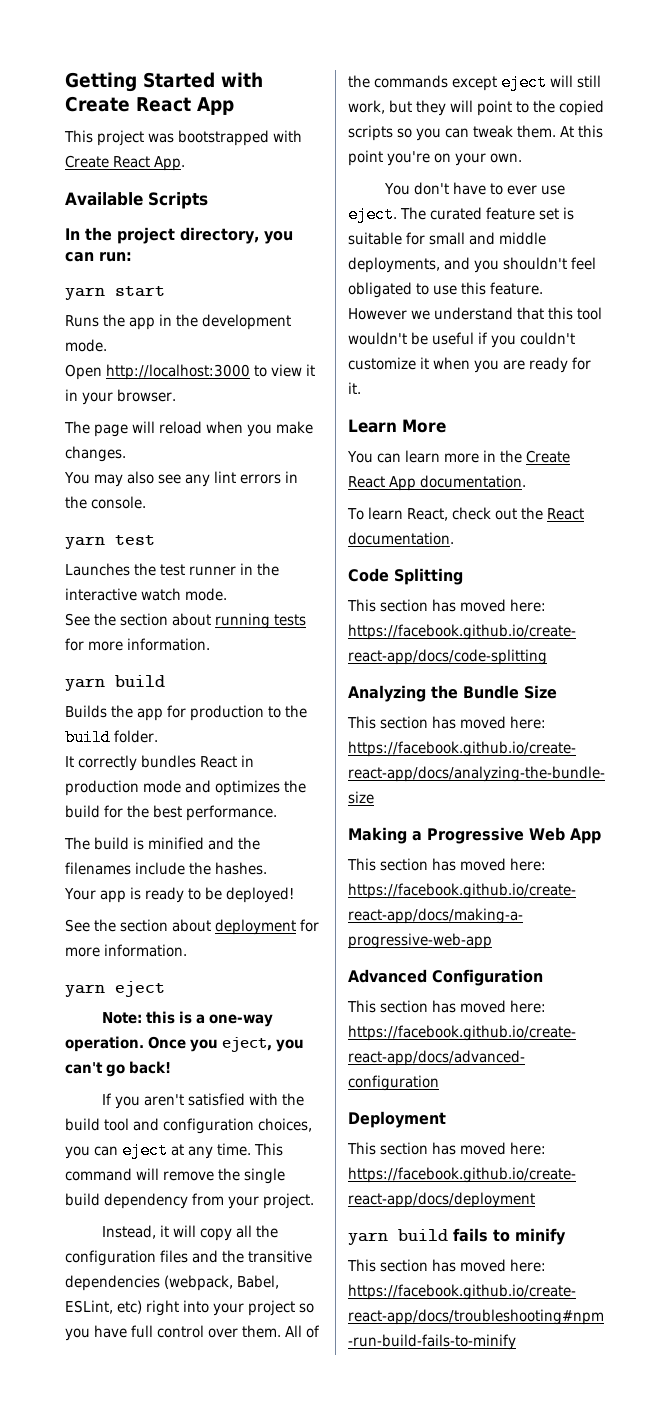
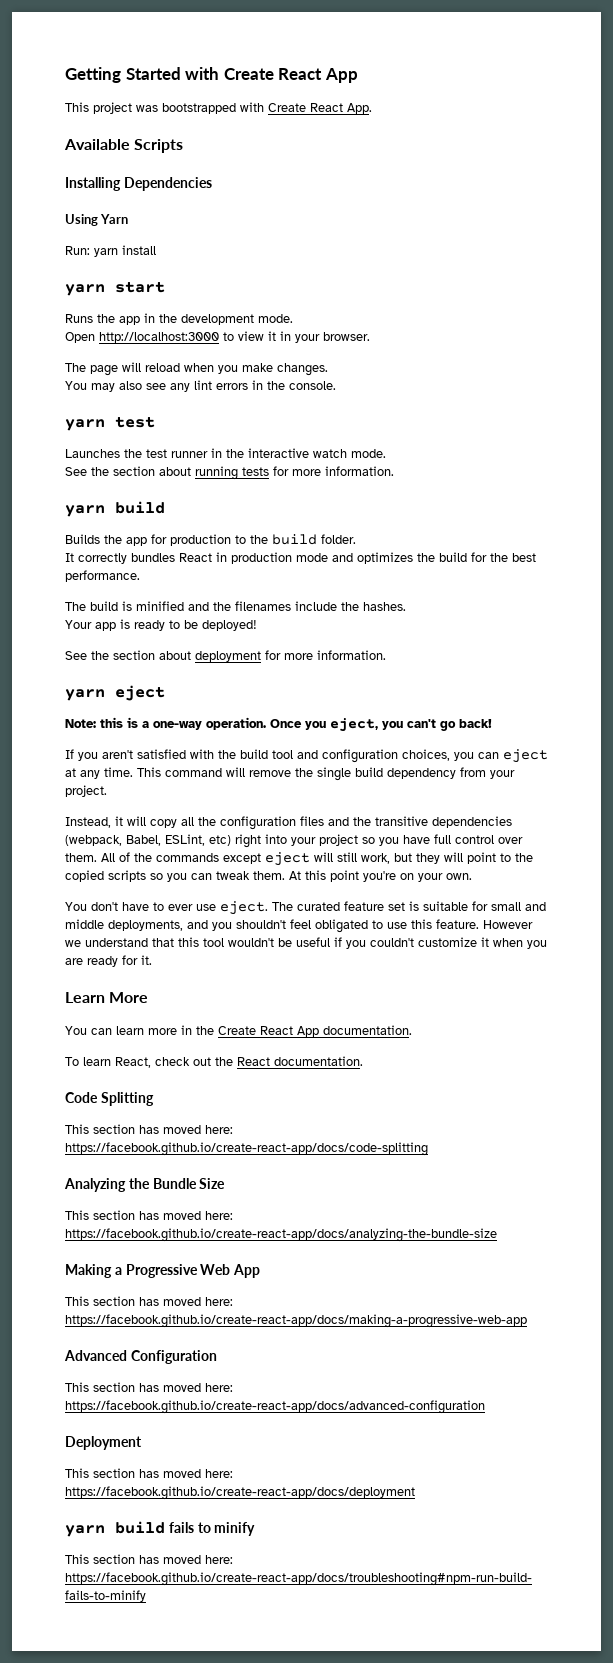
[65,227,293,244] [65,252,132,262] In the project directory, you can run: -> [65,177,212,191] [65,214,129,226] [65,245,156,257] Installing Dependencies // Using Yarn // Run: yarn install

